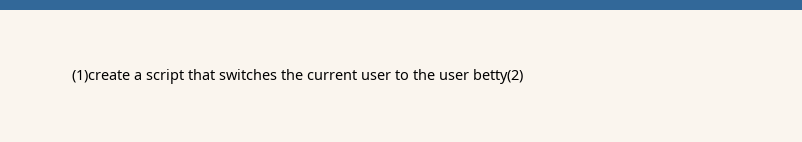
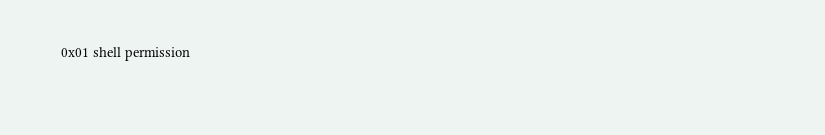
[72,69,523,84] (1)create a script that switches the current user to the user betty(2) -> [61,47,190,61] 0x01 shell permission

